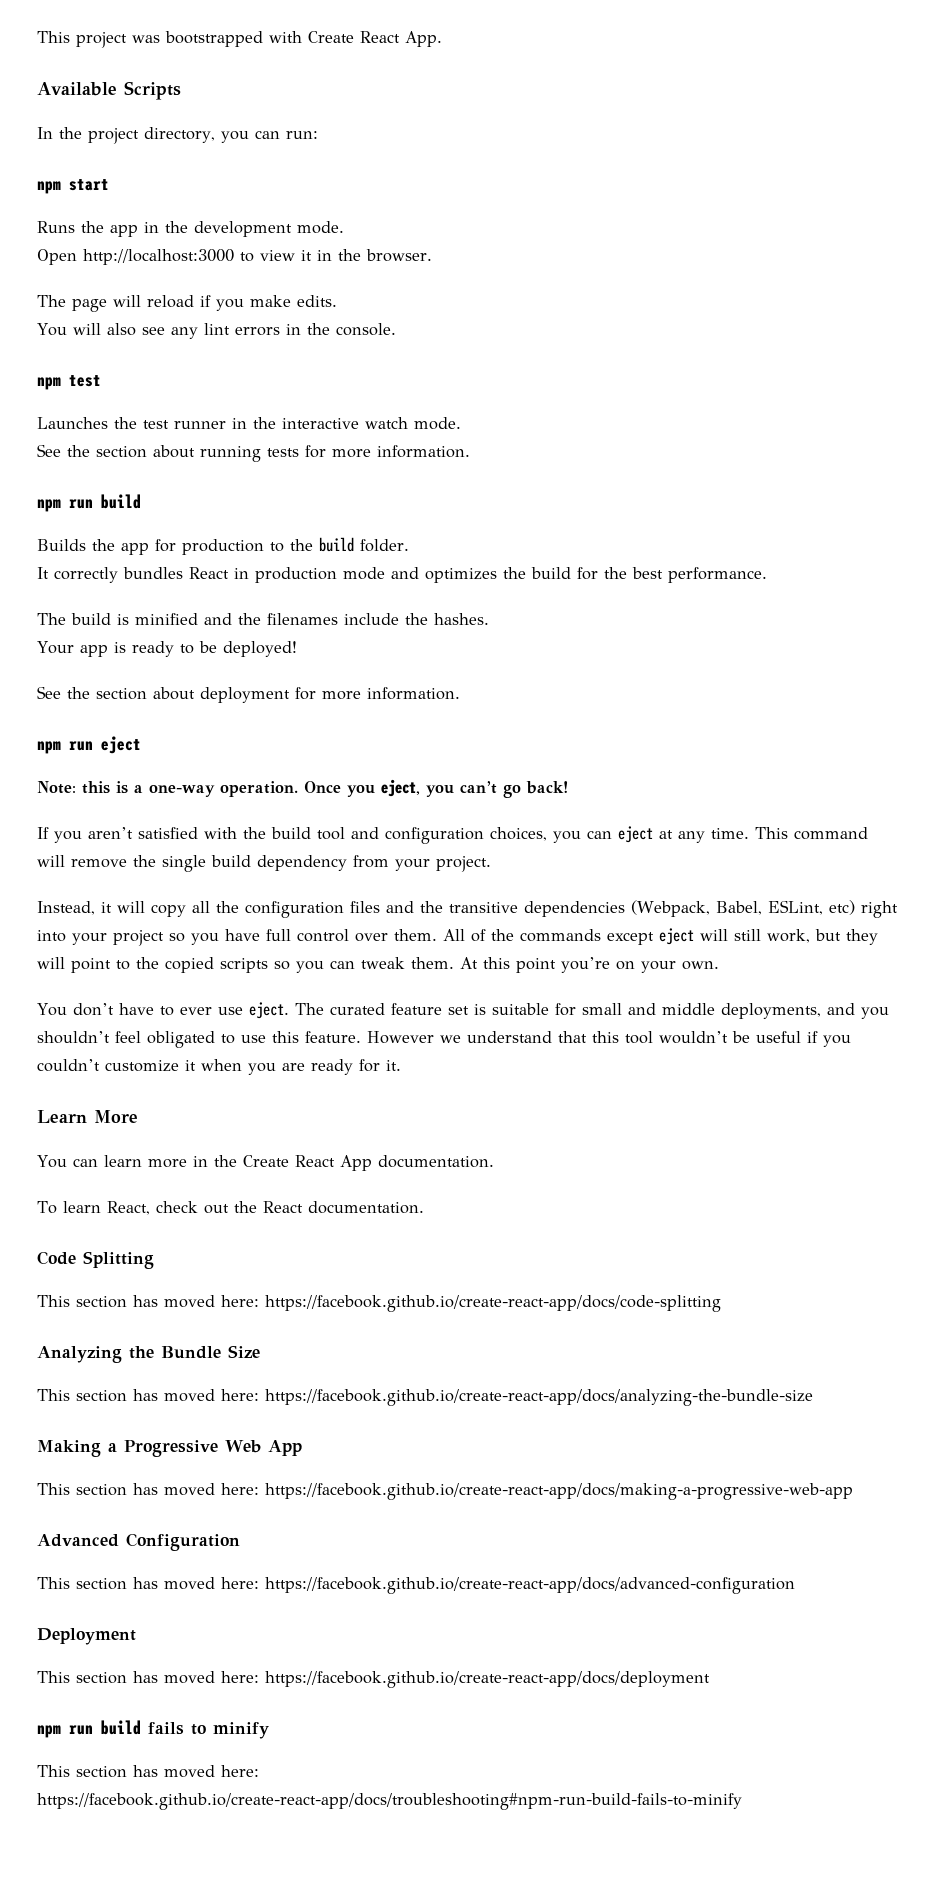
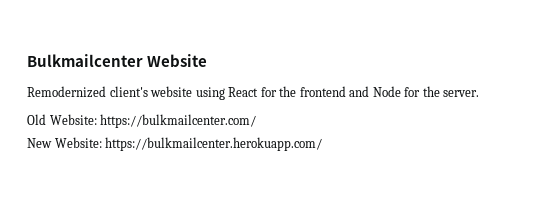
[37,31,442,48] [37,81,181,100] [37,127,318,144] [37,179,109,194] [37,221,344,237] [37,249,432,265] [37,295,337,312] [37,323,396,339] [37,375,101,390] [37,417,461,430] [37,444,470,462] [37,494,141,512] [37,537,409,555] [37,567,767,583] [37,613,489,625] [37,641,297,657] [37,686,460,703] [37,736,141,754] [37,779,568,798] [37,826,868,844] [37,855,491,872] [37,900,898,918] [37,928,878,946] [37,957,719,973] [37,1002,889,1019] [37,1031,851,1048] [37,1059,401,1075] [37,1110,138,1123] [37,1155,494,1171] [37,1201,424,1215] [37,1251,154,1269] [37,1295,721,1312] [37,1345,260,1363] [37,1389,813,1406] [37,1440,302,1457] [37,1483,853,1500] [37,1533,240,1551] [37,1577,795,1594] [37,1628,136,1645] [37,1671,710,1688] [37,1720,269,1739] [37,1765,259,1778] [37,1793,742,1810] This project was bootstrapped with Create React App. // Available Scripts // In the project directory, you can run: // npm start // Runs the app in the development mode. // Open http://localhost:3000 to view it in the browser. // The page will reload if you make edits. // You will also see any lint errors in the console. // npm test // Launches the test runner in the interactive watch mode. // See the section about running tests for more information. // npm run build // Builds the app for production to the build folder. // It correctly bundles React in production mode and optimizes the build for the best performance. // The build is minified and the filenames include the hashes. // Your app is ready to be deployed! // See the section about deployment for more information. // npm run eject // Note: this is a one-way operation. Once you eject, you can’t go back! // If you aren’t satisfied with the build tool and configuration choices, you can eject at any time. This command will remove the single build dependency from your project. // Instead, it will copy all the configuration files and the transitive dependencies (Webpack, Babel, ESLint, etc) right into your project so you have full control over them. All of the commands except eject will still work, but they will point to the copied scripts so you can tweak them. At this point you’re on your own. // You don’t have to ever use eject. The curated feature set is suitable for small and middle deployments, and you shouldn’t feel obligated to use this feature. However we understand that this tool wouldn’t be useful if you couldn’t customize it when you are ready for it. // Learn More // You can learn more in the Create React App documentation. // To learn React, check out the React documentation. // Code Splitting // This section has moved here: https://facebook.github.io/create-react-app/docs/code-splitting // Analyzing the Bundle Size // This section has moved here: https://facebook.github.io/create-react-app/docs/analyzing-the-bundle-size // Making a Progressive Web App // This section has moved here: https://facebook.github.io/create-react-app/docs/making-a-progressive-web-app // Advanced Configuration // This section has moved here: https://facebook.github.io/create-react-app/docs/advanced-configuration // Deployment // This section has moved here: https://facebook.github.io/create-react-app/docs/deployment // npm run build fails to minify // This section has moved here: https://facebook.github.io/create-react-app/docs/troubleshooting#npm-run-build-fails-to-minify -> [27,54,208,67] [27,86,480,100] [27,114,257,128] [27,137,323,151] Bulkmailcenter Website // Remodernized client's website using React for the frontend and Node for the server. // Old Website: https://bulkmailcenter.com/ // New Website: https://bulkmailcenter.herokuapp.com/

